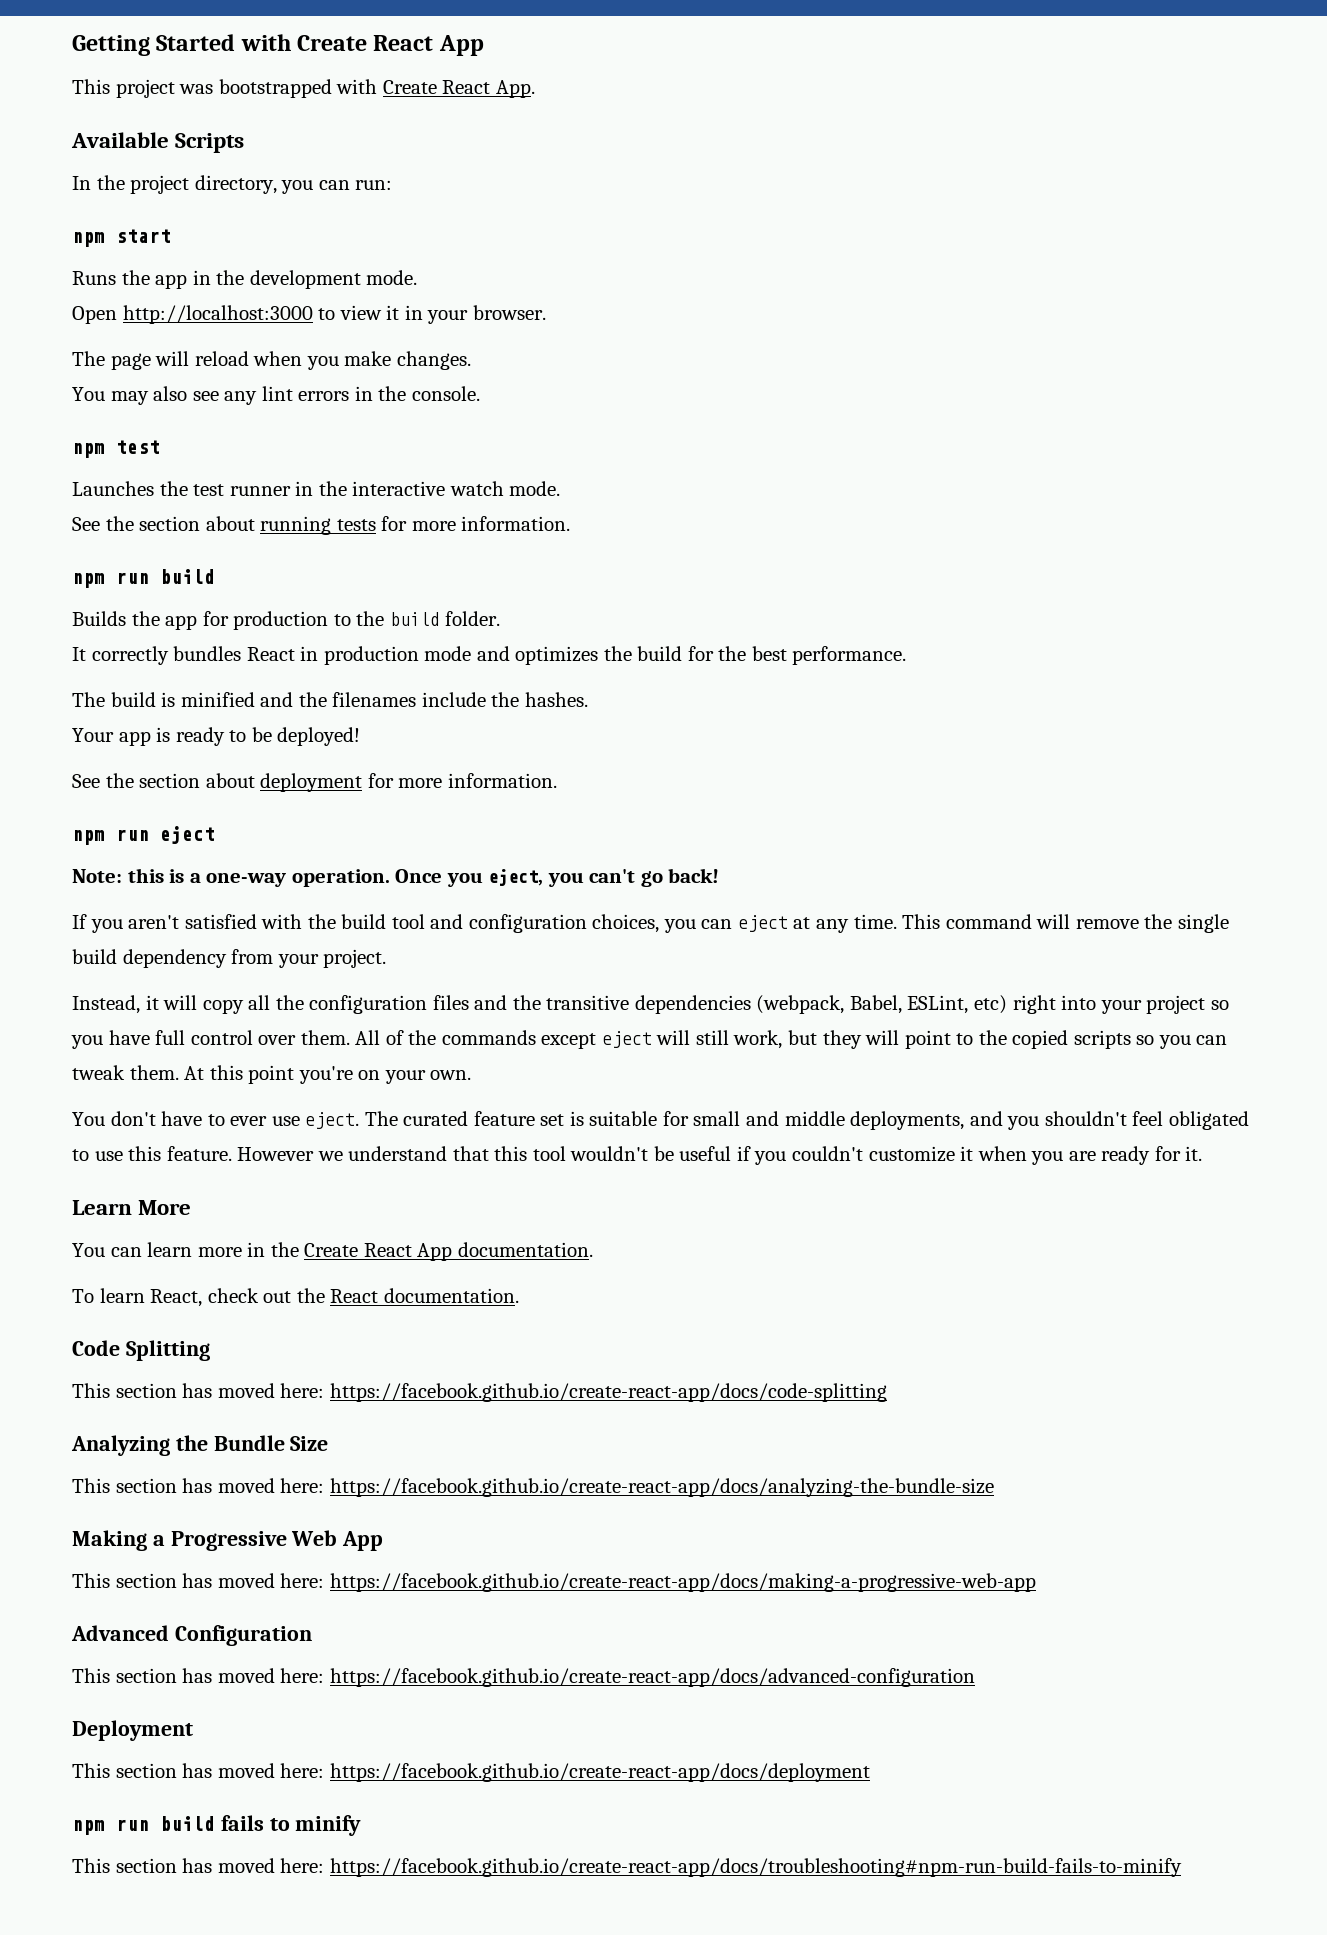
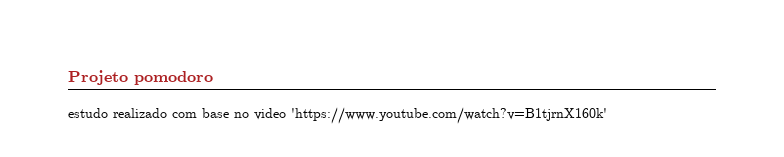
[72,34,484,56] [72,79,535,98] [71,132,245,153] [72,175,393,194] [72,229,171,247] [72,270,418,289] [72,305,546,324] [72,351,471,370] [72,386,480,405] [72,440,160,458] [72,481,561,496] [72,516,571,535] [72,569,215,588] [72,611,501,630] [72,646,907,665] [72,692,588,707] [72,727,361,746] [72,773,557,792] [72,826,215,845] [72,868,720,887] [72,914,1229,933] [72,949,387,968] [72,995,1229,1014] [71,1030,1228,1049] [72,1065,472,1084] [72,1111,1249,1130] [72,1146,1203,1165] [72,1200,192,1215] [72,1242,593,1261] [72,1288,519,1307] [72,1340,210,1361] [72,1383,887,1402] [71,1435,329,1456] [72,1478,994,1497] [72,1530,384,1551] [72,1573,1036,1592] [71,1625,312,1646] [72,1668,975,1687] [72,1720,193,1741] [72,1763,870,1782] [72,1815,362,1836] [72,1858,1182,1877] Getting Started with Create React App // This project was bootstrapped with Create React App. // Available Scripts // In the project directory, you can run: // npm start // Runs the app in the development mode. // Open http://localhost:3000 to view it in your browser. // The page will reload when you make changes. // You may also see any lint errors in the console. // npm test // Launches the test runner in the interactive watch mode. // See the section about running tests for more information. // npm run build // Builds the app for production to the build folder. // It correctly bundles React in production mode and optimizes the build for the best performance. // The build is minified and the filenames include the hashes. // Your app is ready to be deployed! // See the section about deployment for more information. // npm run eject // Note: this is a one-way operation. Once you eject, you can't go back! // If you aren't satisfied with the build tool and configuration choices, you can eject at any time. This command will remove the single build dependency from your project. // Instead, it will copy all the configuration files and the transitive dependencies (webpack, Babel, ESLint, etc) right into your project so you have full control over them. All of the commands except eject will still work, but they will point to the copied scripts so you can tweak them. At this point you're on your own. // You don't have to ever use eject. The curated feature set is suitable for small and middle deployments, and you shouldn't feel obligated to use this feature. However we understand that this tool wouldn't be useful if you couldn't customize it when you are ready for it. // Learn More // You can learn more in the Create React App documentation. // To learn React, check out the React documentation. // Code Splitting // This section has moved here: https://facebook.github.io/create-react-app/docs/code-splitting // Analyzing the Bundle Size // This section has moved here: https://facebook.github.io/create-react-app/docs/analyzing-the-bundle-size // Making a Progressive Web App // This section has moved here: https://facebook.github.io/create-react-app/docs/making-a-progressive-web-app // Advanced Configuration // This section has moved here: https://facebook.github.io/create-react-app/docs/advanced-configuration // Deployment // This section has moved here: https://facebook.github.io/create-react-app/docs/deployment // npm run build fails to minify // This section has moved here: https://facebook.github.io/create-react-app/docs/troubleshooting#npm-run-build-fails-to-minify -> [68,70,213,85] [68,107,607,124] Projeto pomodoro // estudo realizado com base no video 'https://www.youtube.com/watch?v=B1tjrnX160k'

